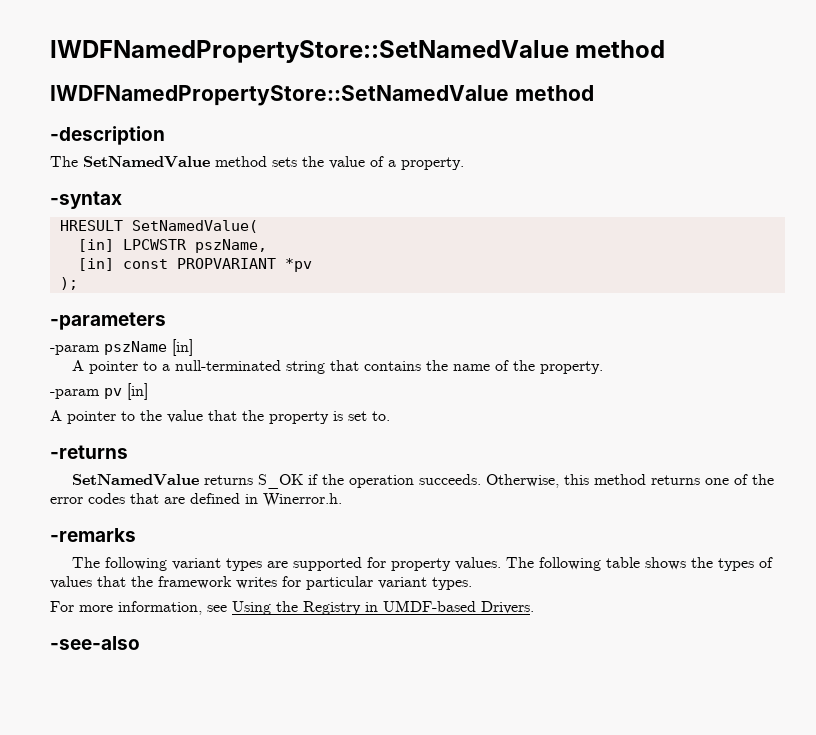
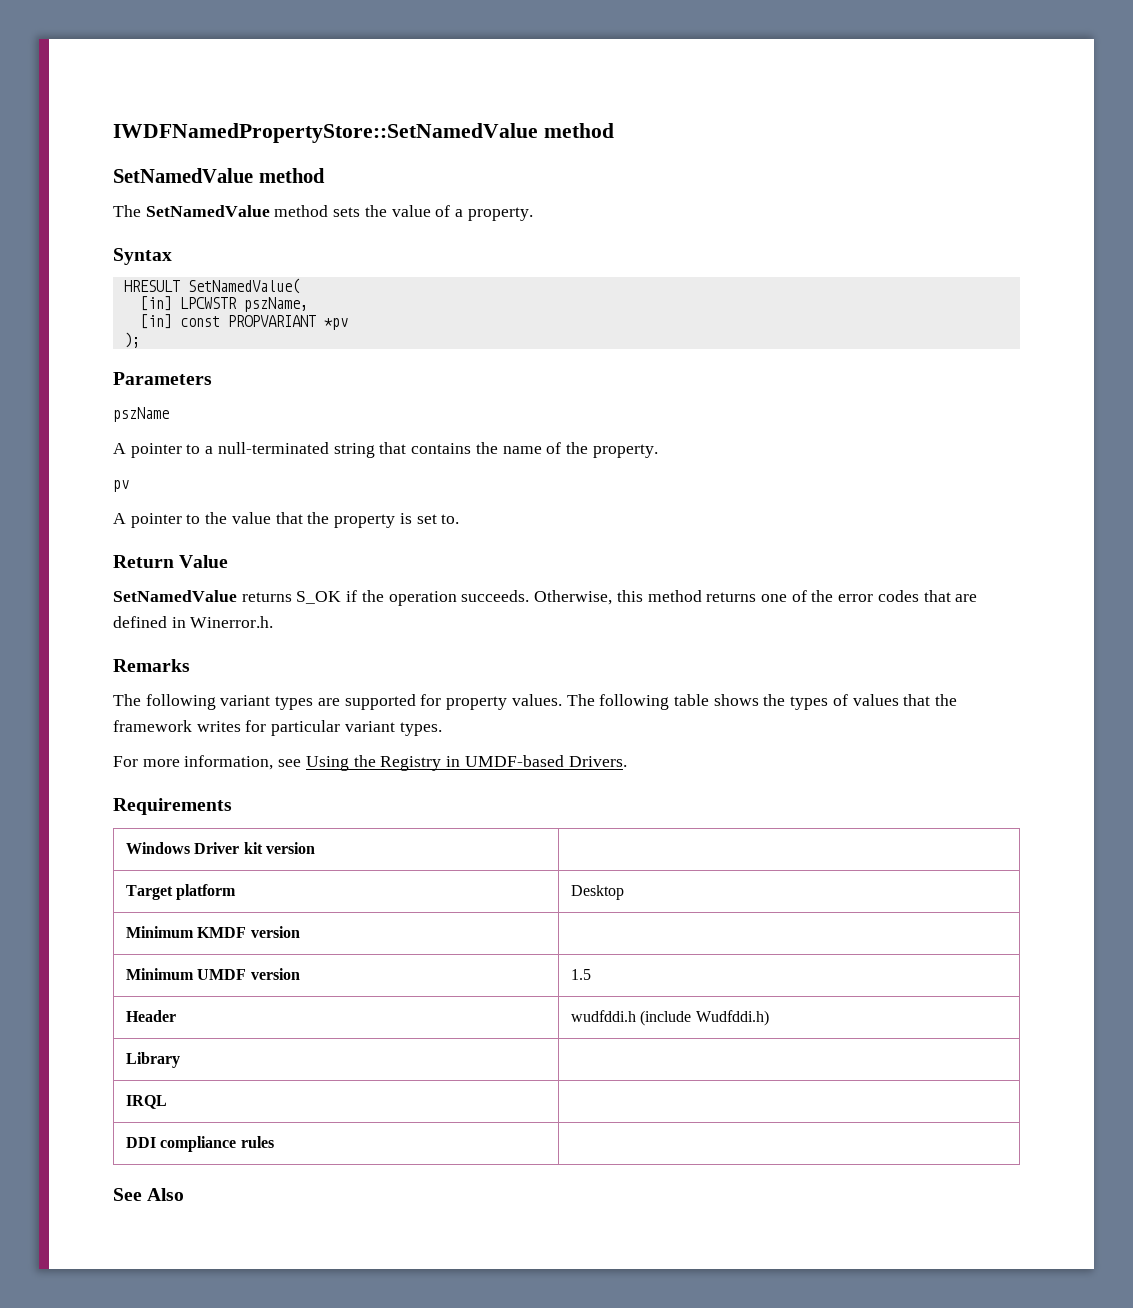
[50,40,666,63] [50,85,594,106] [50,126,165,145] IWDFNamedPropertyStore::SetNamedValue method // IWDFNamedPropertyStore::SetNamedValue method // -description -> [113,123,614,143] [113,168,325,183] IWDFNamedPropertyStore::SetNamedValue method // SetNamedValue method
[50,191,122,209] -syntax -> [113,248,172,265] Syntax
[50,312,166,330] [50,345,100,355] -parameters // -param -> [113,372,212,385] Parameters //
[172,339,193,356] [in] -> (169, 414) none
[50,389,100,399] -param -> (658, 451) none
[127,383,148,400] [in] -> (129, 486) none
[50,445,128,459] -returns -> [113,555,229,568] Return Value
[50,528,136,542] -remarks -> [113,659,190,672] Remarks
[50,636,140,650] -see-also -> [113,798,232,815] [125,842,315,854] [125,884,237,900] [570,885,624,900] [125,926,300,938] [125,968,300,980] [570,969,591,980] [125,1010,176,1022] [570,1010,769,1026] [125,1052,180,1068] [125,1095,167,1109] [125,1136,274,1152] [113,1188,185,1201] Requirements // Windows Driver kit version | // Target platform | Desktop // Minimum KMDF version | // Minimum UMDF version | 1.5 // Header | wudfddi.h (include Wudfddi.h) // Library | // IRQL | // DDI compliance rules | // See Also

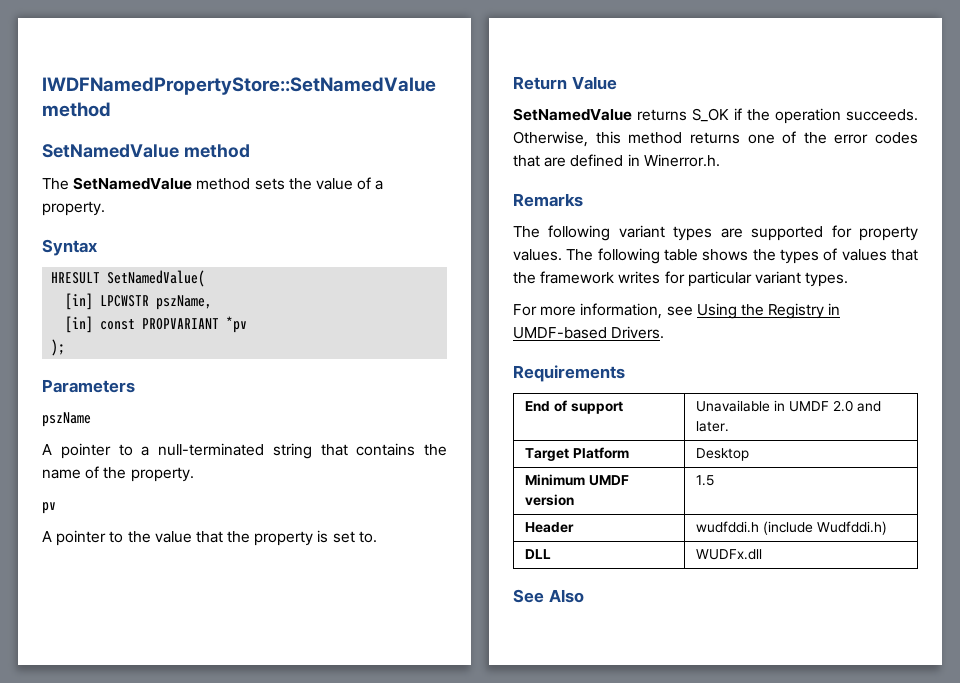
[125,842,315,854] Windows Driver kit version | -> [524,400,623,414] [695,400,881,412] [695,421,729,432] End of support | Unavailable in UMDF 2.0 and later.
[176,884,237,900] platform -> [572,447,629,459] Platform
[125,926,300,938] // Minimum KMDF version | -> (749, 454) none
[125,1052,180,1068] [125,1095,167,1109] [125,1136,274,1152] Library | // IRQL | // DDI compliance rules | -> [524,549,551,559] [695,549,762,560] DLL | WUDFx.dll

